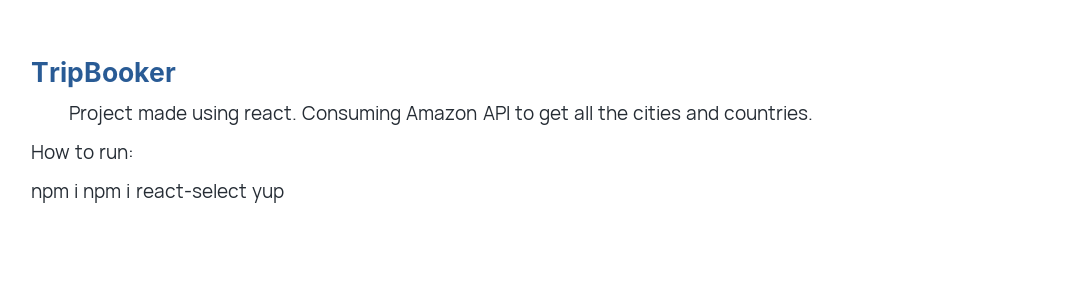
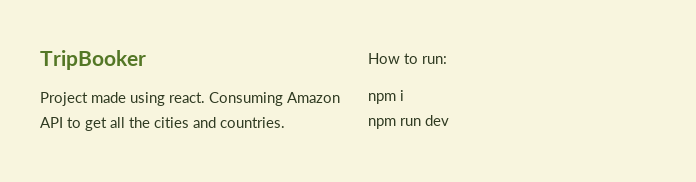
[83,184,284,203] npm i react-select yup -> [368,115,449,129] // npm run dev

